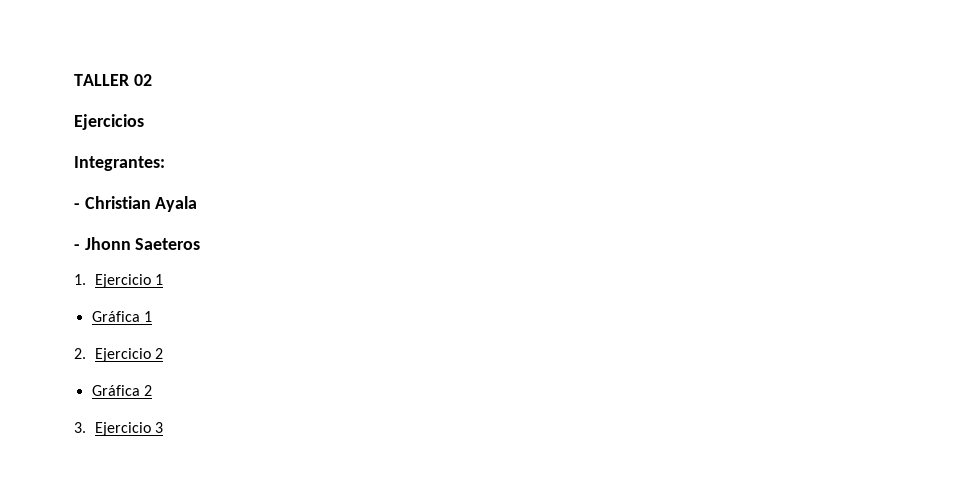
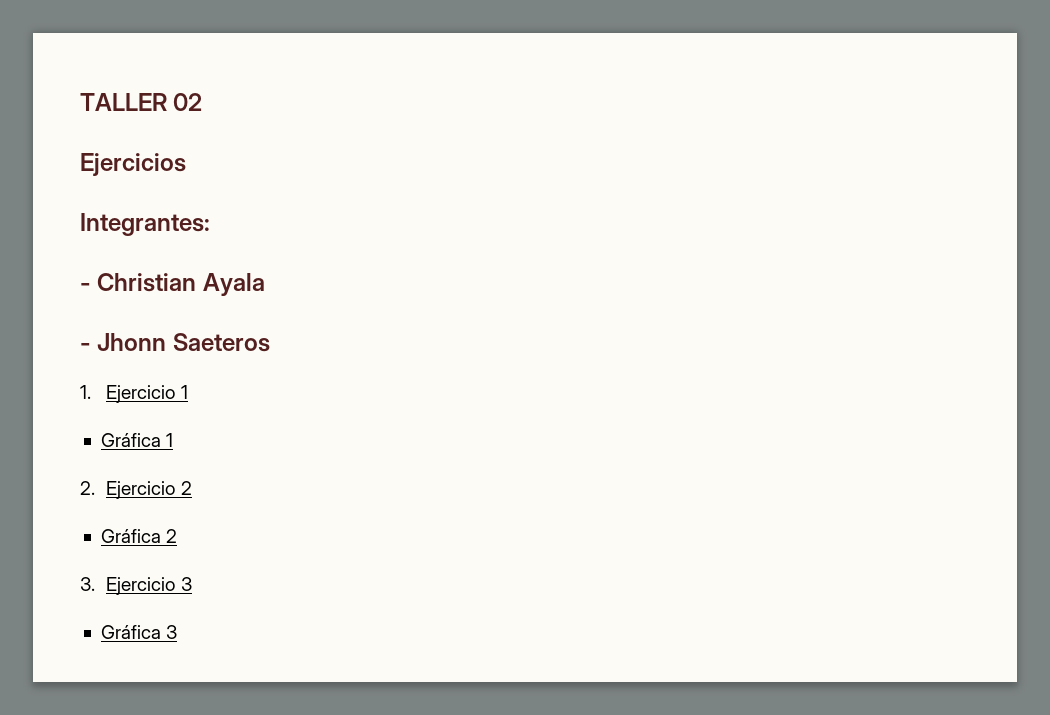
(164, 427) none -> [100,625,178,639] // Gráfica 3

